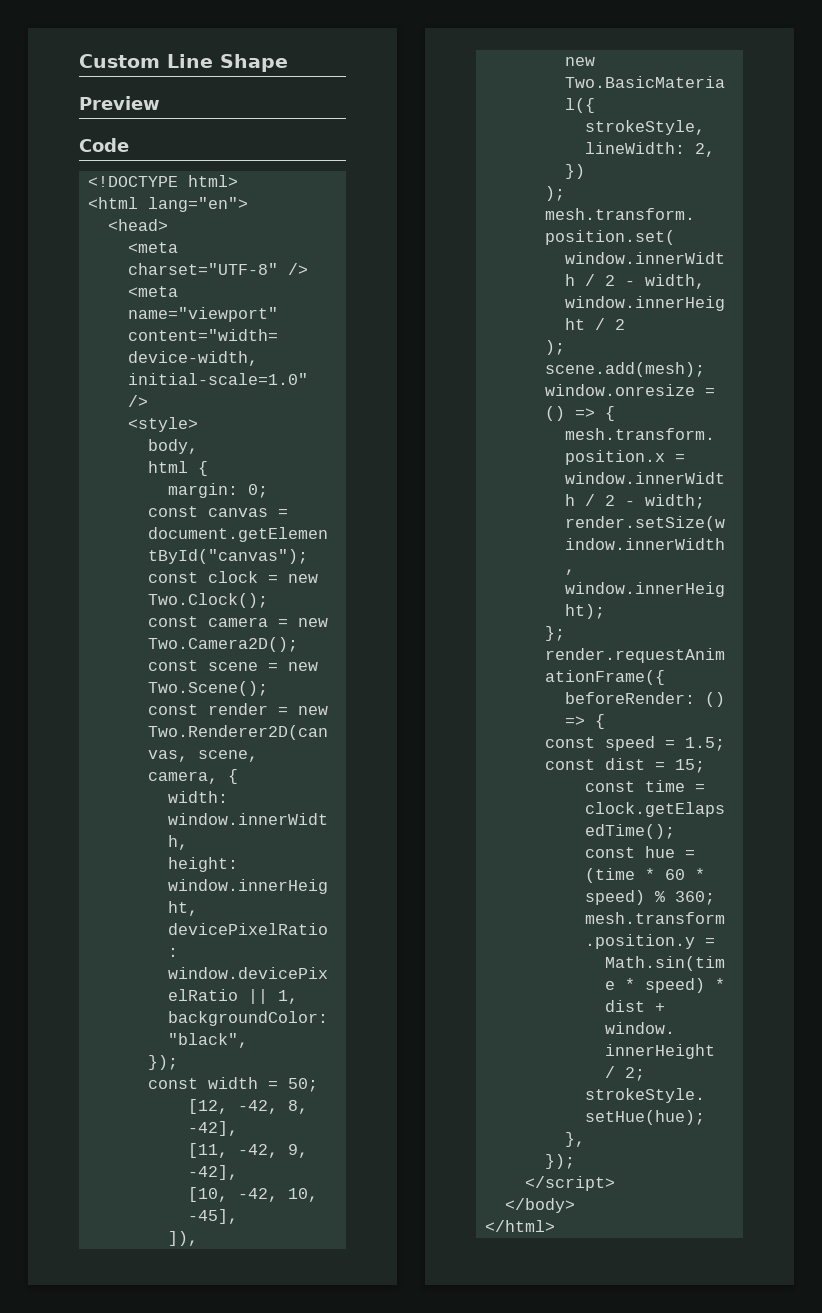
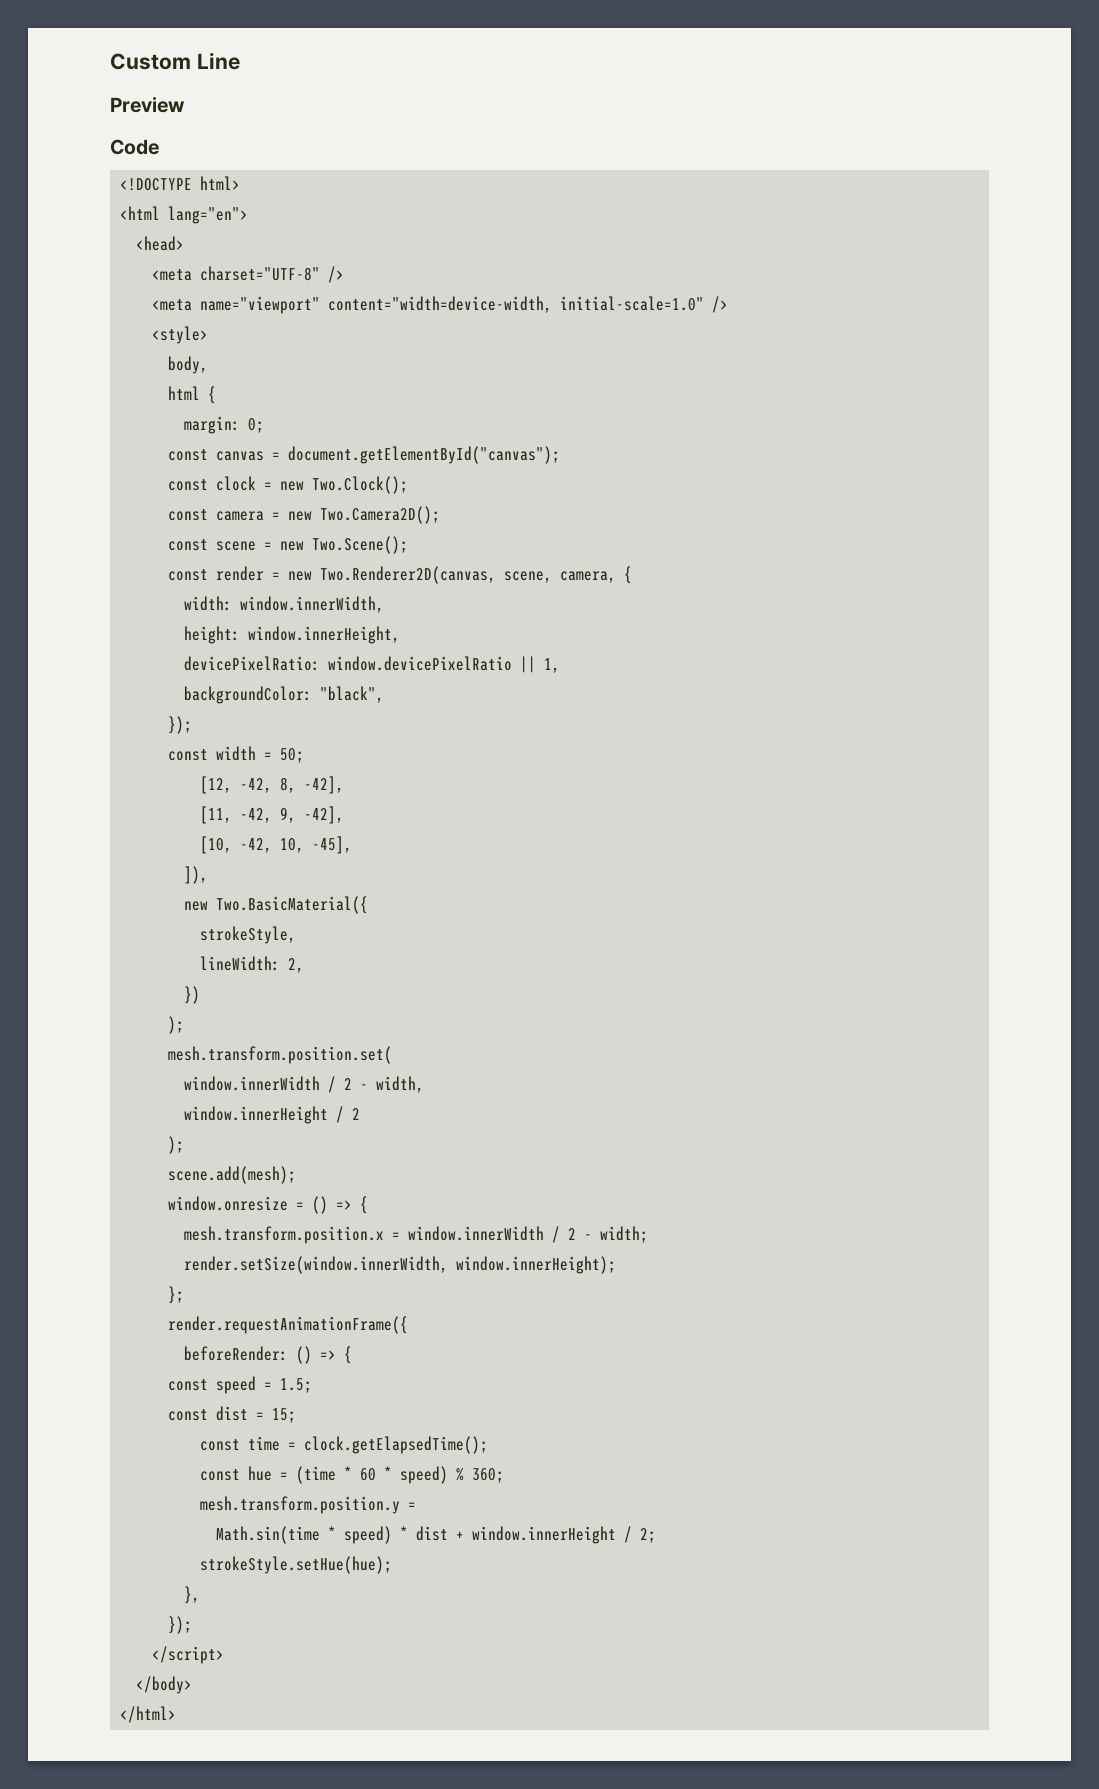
[220,54,288,72] Shape -> (240, 61) none

